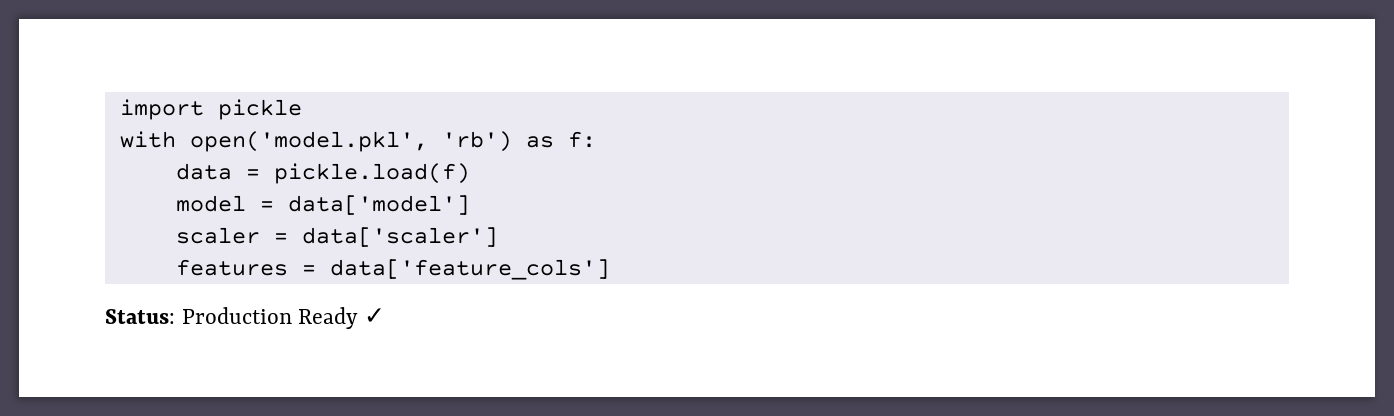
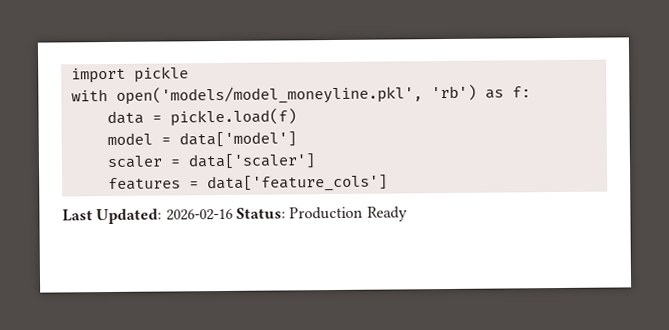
[189,131,428,152] open('model.pkl', -> [115,85,423,105] open('models/model_moneyline.pkl',
(610, 269) none -> [62,208,233,225] Last Updated: 2026-02-16
[363,308,385,324] ✓ -> (408, 214) none

